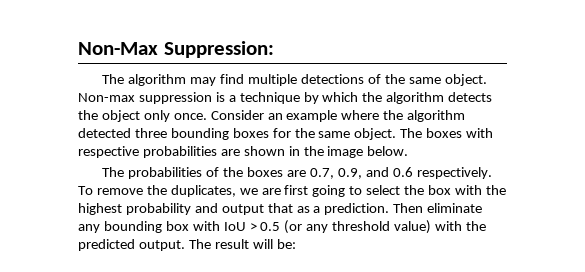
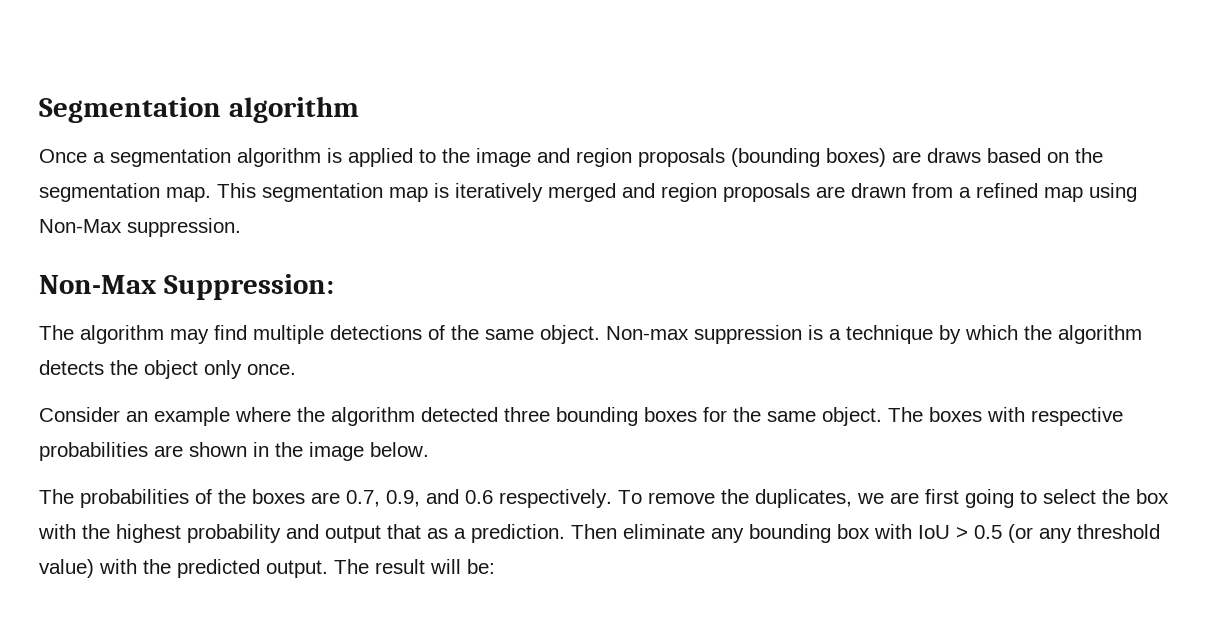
(78, 48) none -> [39,96,359,123] [39,148,1103,167] [39,183,1137,202] [39,218,241,237] Segmentation algorithm // Once a segmentation algorithm is applied to the image and region proposals (bounding boxes) are draws based on the segmentation map. This segmentation map is iteratively merged and region proposals are drawn from a refined map using Non-Max suppression. //
(207, 116) none -> (296, 369) //

